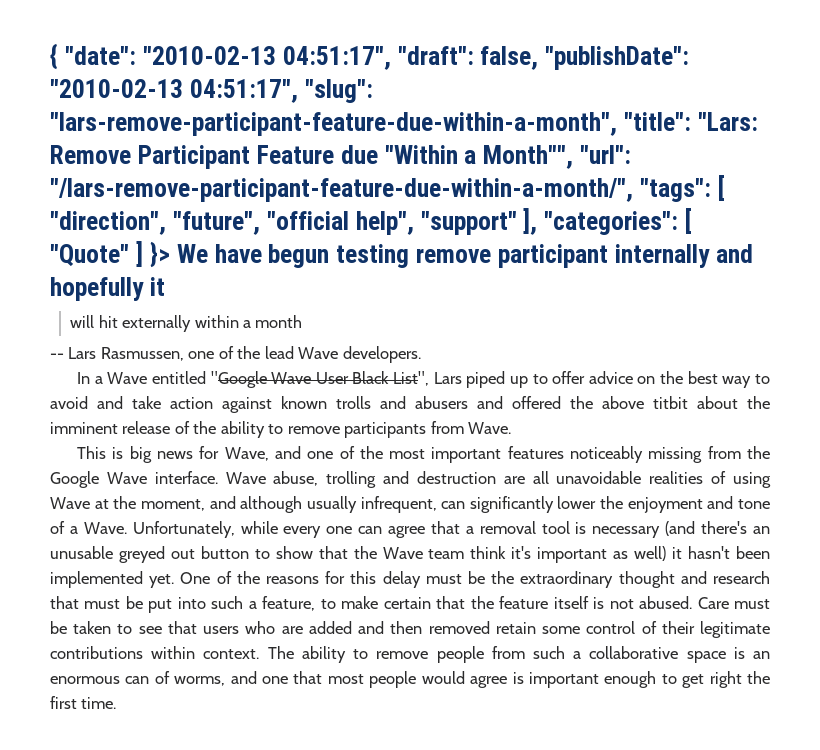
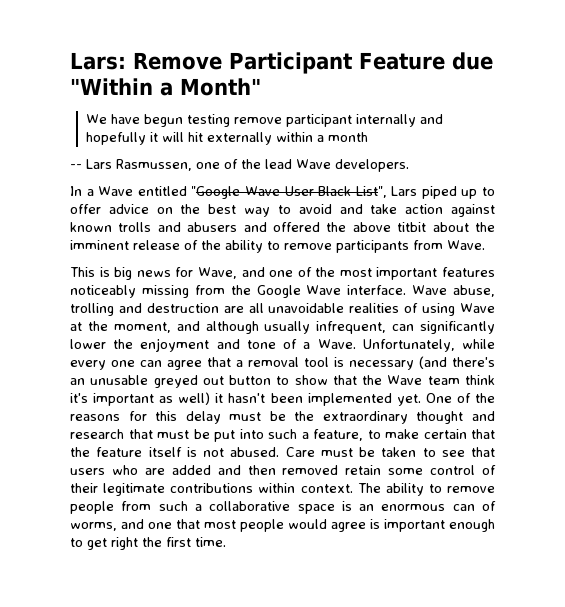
[50,43,690,70] [50,79,373,103] [50,112,758,136] { "date": "2010-02-13 04:51:17", "draft": false, "publishDate": "2010-02-13 04:51:17", "slug": "lars-remove-participant-feature-due-within-a-month", "title": "Lars: -> [70,52,126,70] Lars:
[483,145,632,169] [50,175,725,202] [50,208,693,235] [50,241,170,268] Month"", "url": "/lars-remove-participant-feature-due-within-a-month/", "tags": [ "direction", "future", "official help", "support" ], "categories": [ "Quote" ] }> -> [180,78,261,96] Month" //
(165, 286) // -> (159, 137) none

